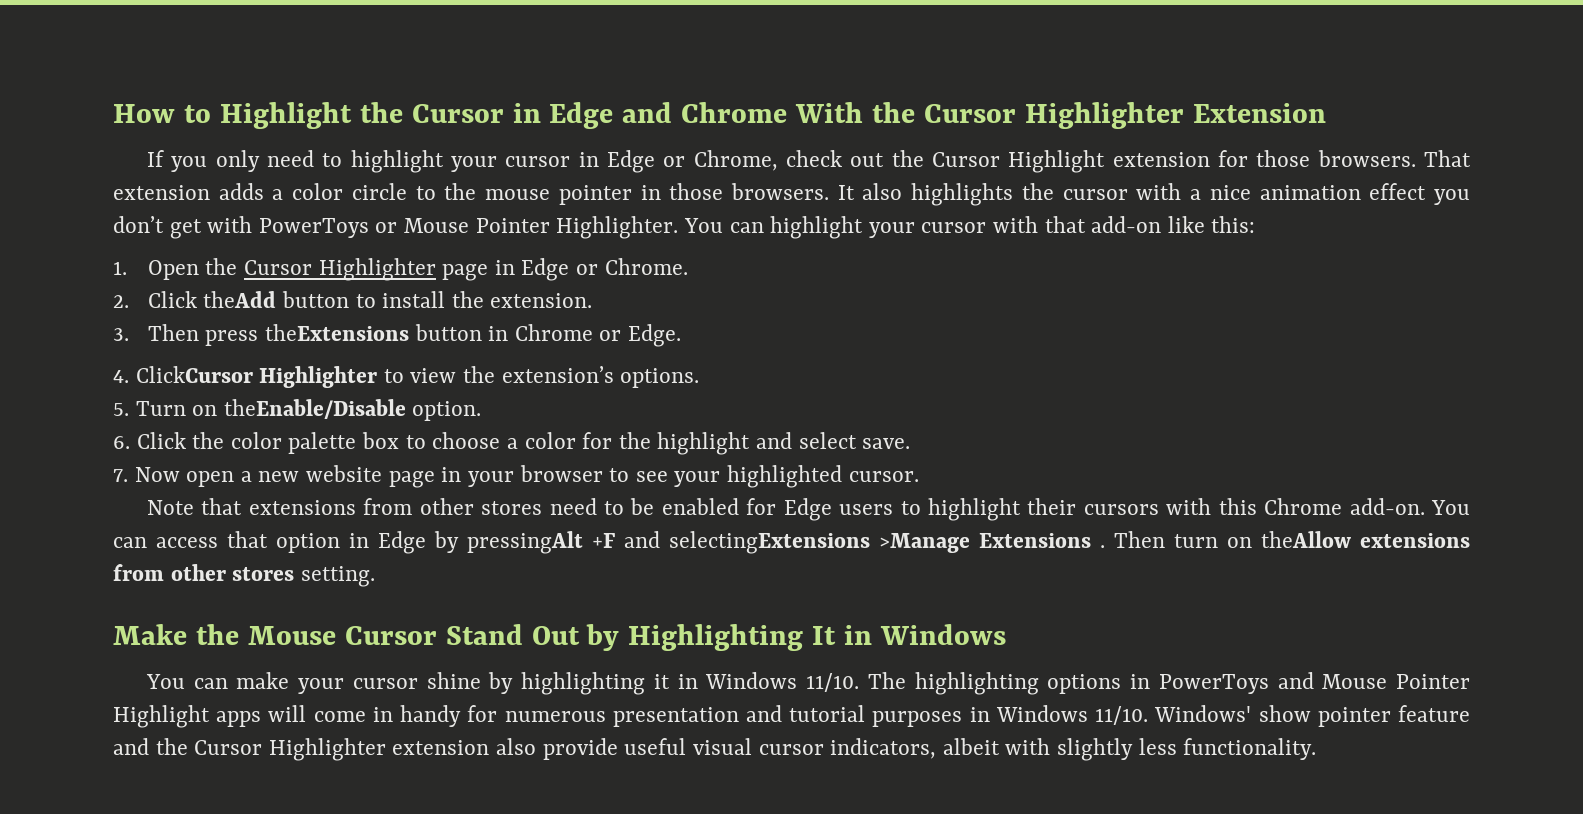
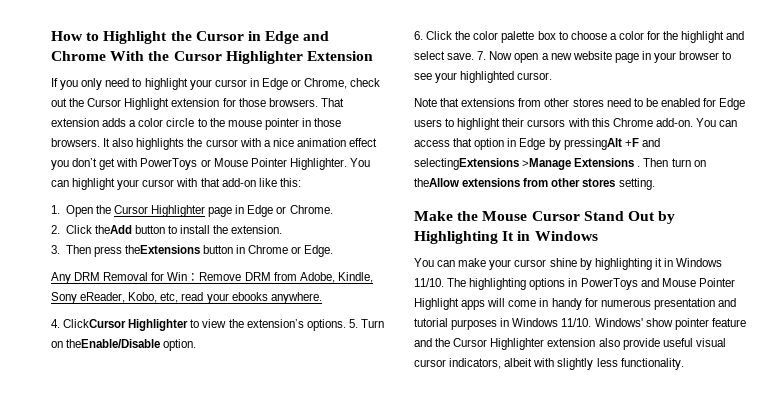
(682, 335) none -> [51,272,373,284] [51,292,322,304] // Any DRM Removal for Win：Remove DRM from Adobe, Kindle, Sony eReader, Kobo, etc, read your ebooks anywhere.
(700, 378) // -> (346, 325) none
(911, 443) // -> (475, 56) none

